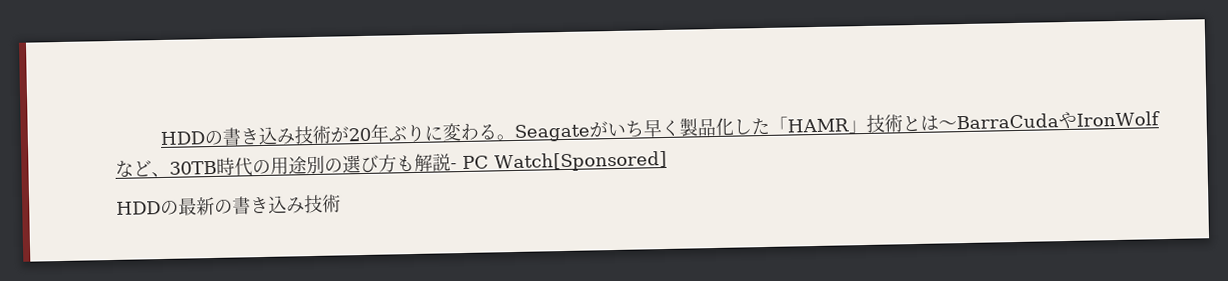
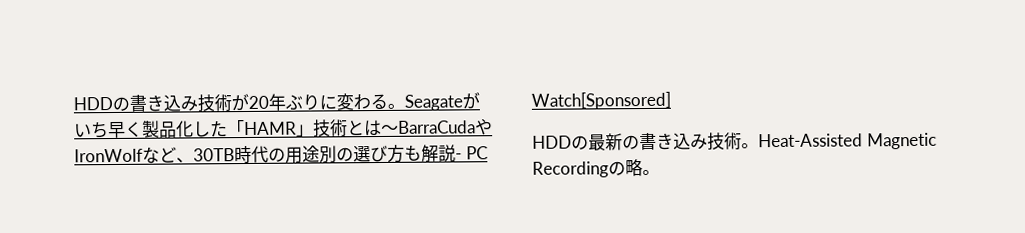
(341, 203) none -> [741,132,937,150] [532,159,660,178] 。Heat-Assisted Magnetic Recordingの略。

